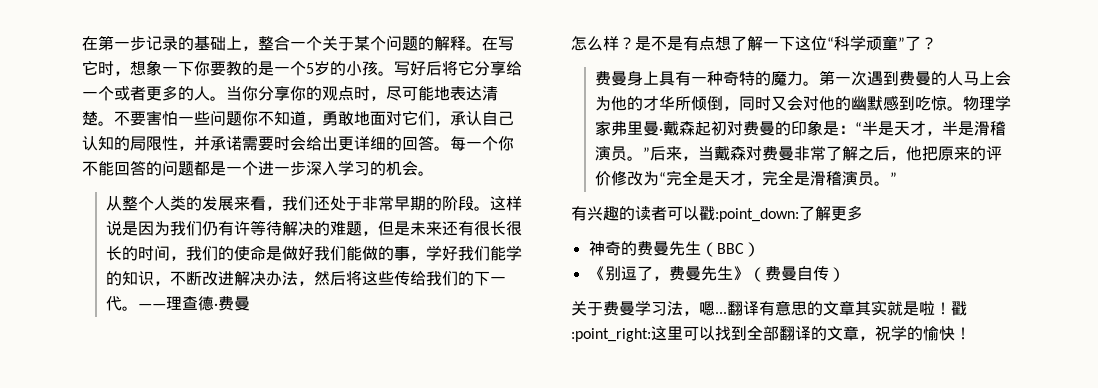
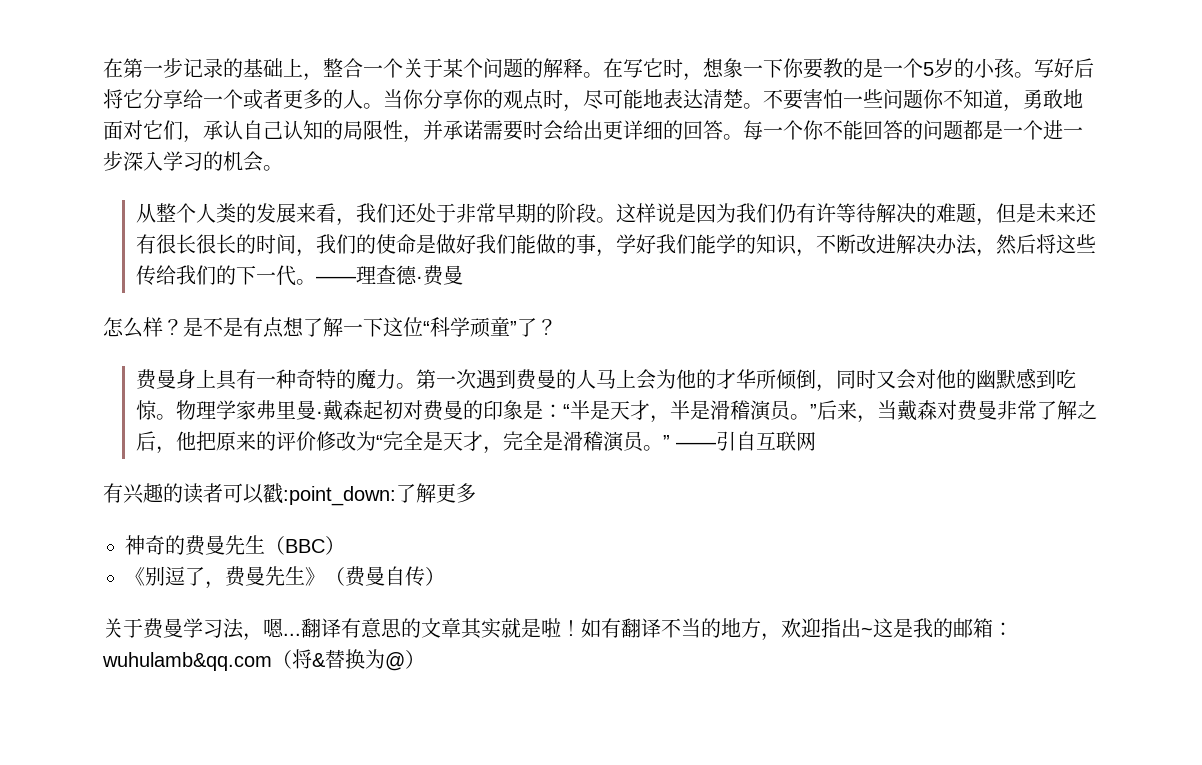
(897, 178) none -> [676,431,817,451] ——引自互联网
[951,301,967,316] [571,325,971,342] 戳:point_right:这里可以找到全部翻译的文章，祝学的愉快！ -> [581,618,1013,641] [102,649,425,671] 如有翻译不当的地方，欢迎指出~这是我的邮箱：wuhulamb&qq.com（将&替换为@）

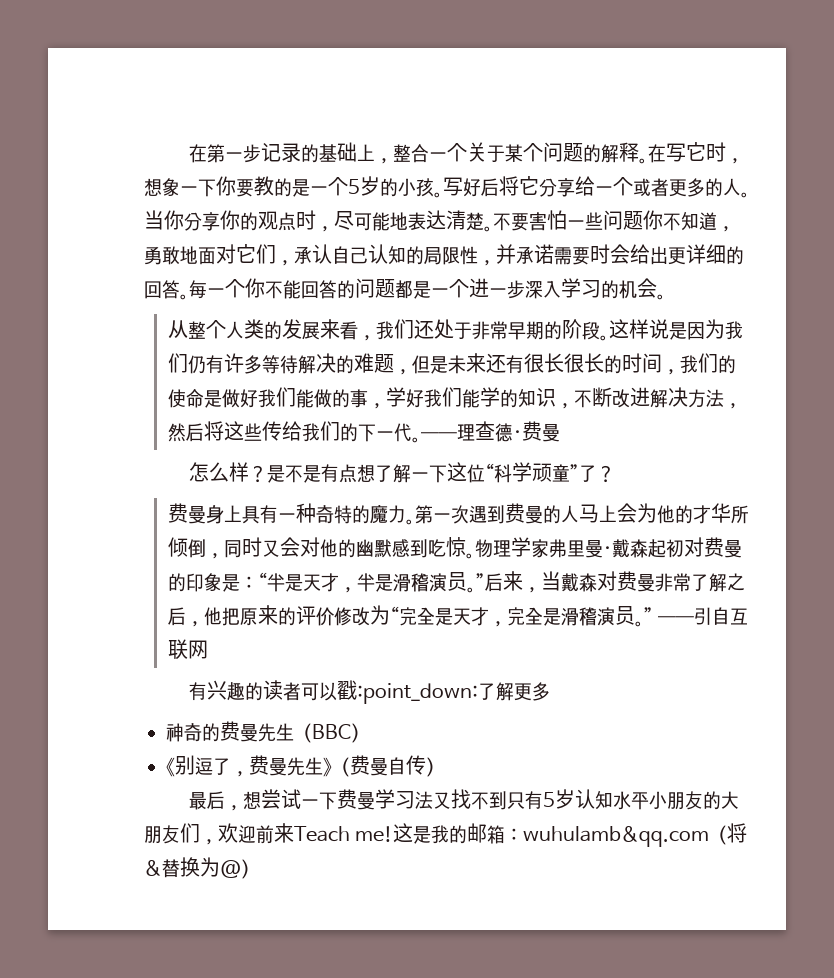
(837, 213) none -> [244,355,263,374] 多
[936,234,958,254] 办 -> [688,389,707,408] 方
[103,618,873,641] 关于费曼学习法，嗯...翻译有意思的文章其实就是啦！如有翻译不当的地方，欢迎指出~ -> [189,789,740,811] [144,823,394,845] 最后，想尝试一下费曼学习法又找不到只有5岁认知水平小朋友的大朋友们，欢迎前来Teach me!

